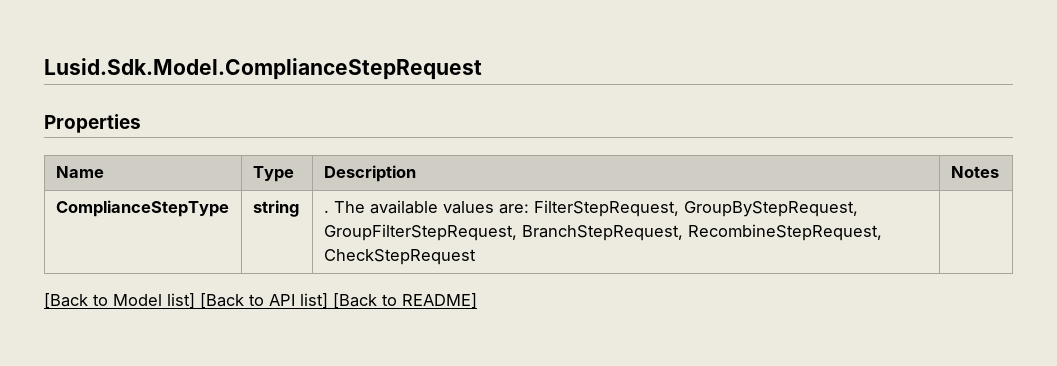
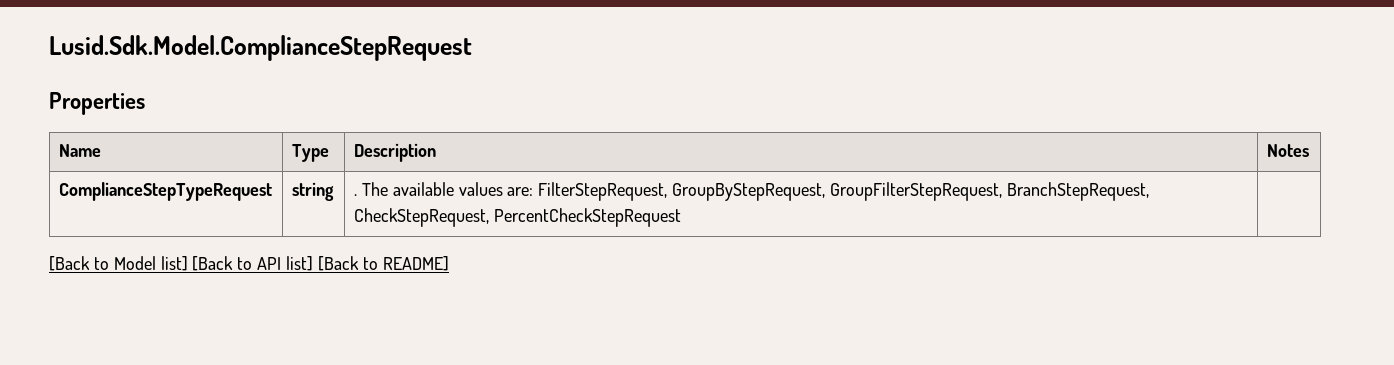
[55,200,229,217] ComplianceStepType -> [58,182,272,201] ComplianceStepTypeRequest
[687,224,882,241] [323,249,476,265] RecombineStepRequest, CheckStepRequest -> [353,208,681,227] CheckStepRequest, PercentCheckStepRequest

